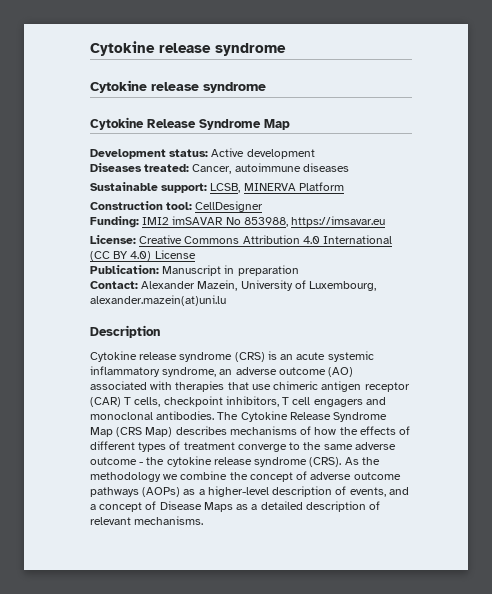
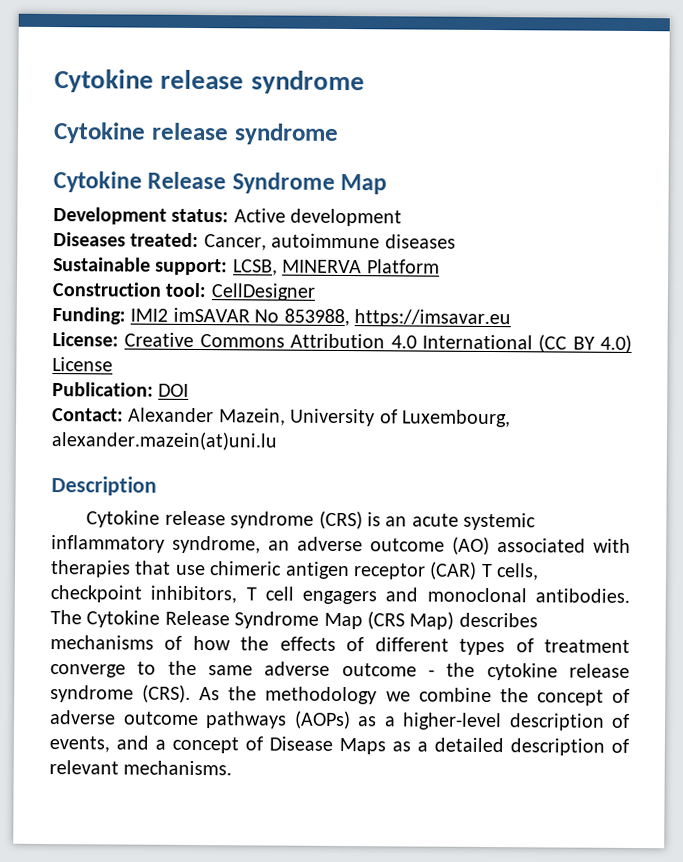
[162,265,299,276] Manuscript in preparation -> [158,383,190,397] DOI

